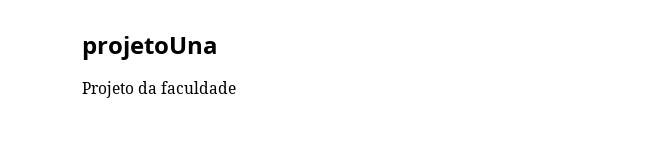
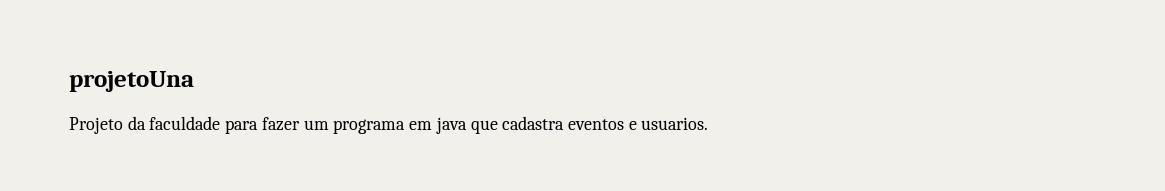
(237, 87) none -> [225,116,709,134] para fazer um programa em java que cadastra eventos e usuarios.

